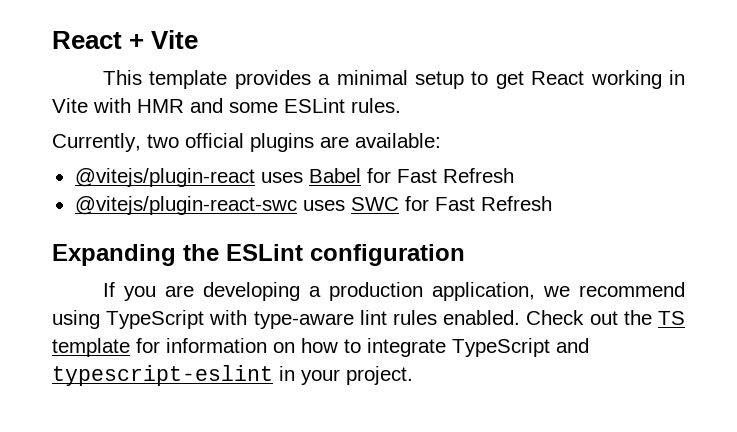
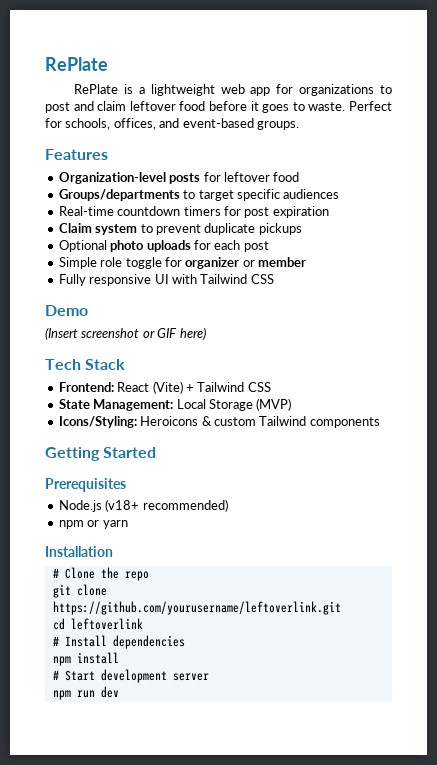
[52,30,199,49] [102,70,686,89] [52,98,401,113] [52,133,441,152] [74,168,514,187] [74,196,552,215] [52,244,465,266] [102,282,686,301] [52,310,685,329] [52,338,589,357] [52,365,413,386] React + Vite // This template provides a minimal setup to get React working in Vite with HMR and some ESLint rules. // Currently, two official plugins are available: // @vitejs/plugin-react uses Babel for Fast Refresh // @vitejs/plugin-react-swc uses SWC for Fast Refresh // Expanding the ESLint configuration // If you are developing a production application, we recommend using TypeScript with type-aware lint rules enabled. Check out the TS template for information on how to integrate TypeScript and typescript-eslint in your project. -> [45,57,108,71] [74,84,393,96] [45,101,392,113] [45,118,299,130] [45,149,108,160] [58,172,300,184] [58,189,340,201] [58,206,329,218] [58,223,302,235] [58,240,269,252] [58,257,306,269] [58,274,274,286] [45,305,88,316] [45,327,206,340] [45,359,126,370] [58,381,271,394] [58,398,292,411] [58,416,380,428] [45,447,157,461] [45,478,126,492] [58,499,228,512] [58,520,128,529] [45,546,113,557] [52,567,149,581] [52,584,107,598] [52,601,341,615] [52,618,143,630] [52,635,185,649] [52,652,119,666] [52,669,209,683] [52,686,119,700] RePlate // RePlate is a lightweight web app for organizations to post and claim leftover food before it goes to waste. Perfect for schools, offices, and event-based groups. // Features // Organization-level posts for leftover food // Groups/departments to target specific audiences // Real-time countdown timers for post expiration // Claim system to prevent duplicate pickups // Optional photo uploads for each post // Simple role toggle for organizer or member // Fully responsive UI with Tailwind CSS // Demo // (Insert screenshot or GIF here) // Tech Stack // Frontend: React (Vite) + Tailwind CSS // State Management: Local Storage (MVP) // Icons/Styling: Heroicons & custom Tailwind components // Getting Started // Prerequisites // Node.js (v18+ recommended) // npm or yarn // Installation // # Clone the repo // git clone https://github.com/yourusername/leftoverlink.git // cd leftoverlink // # Install dependencies // npm install // # Start development server // npm run dev

